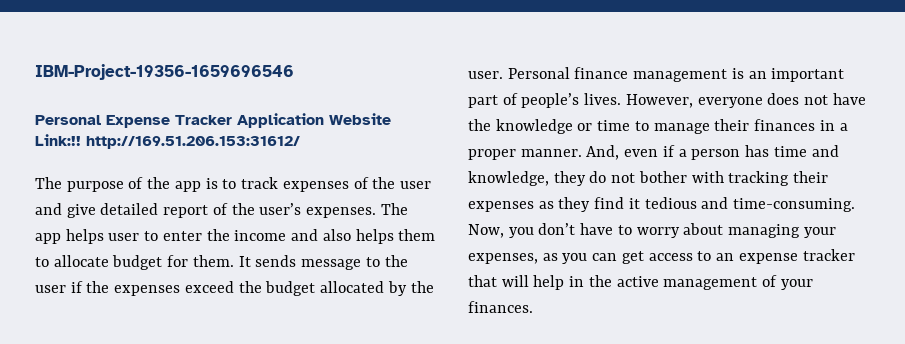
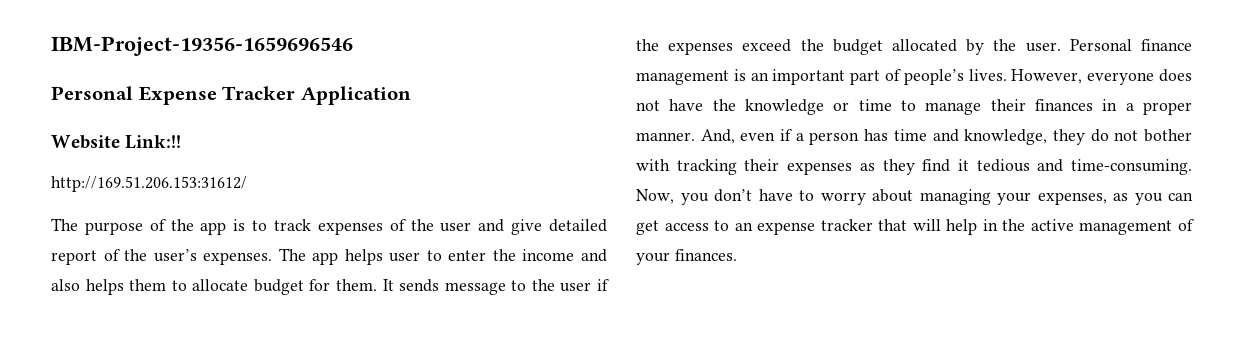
(324, 120) none -> (411, 95) //
(81, 140) none -> (182, 142) //

